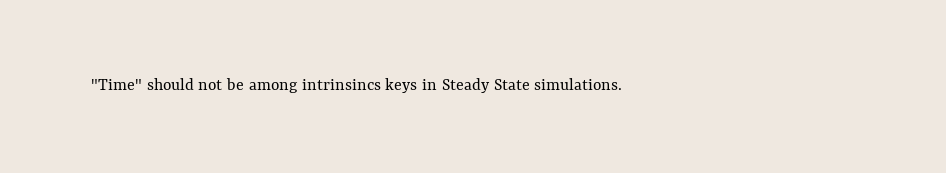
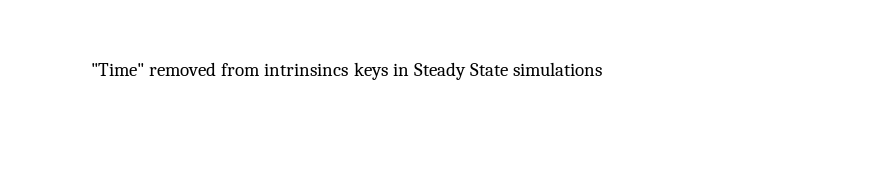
[146,78,298,93] should not be among -> [149,62,261,76] removed from
[534,78,623,90] simulations. -> [513,62,603,76] simulations

